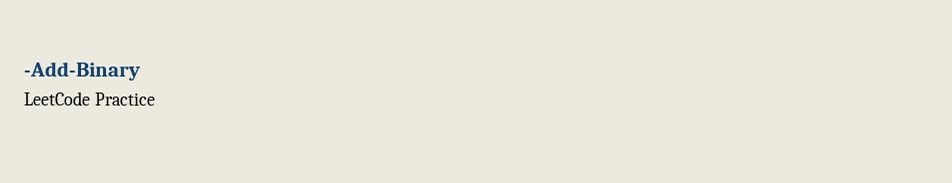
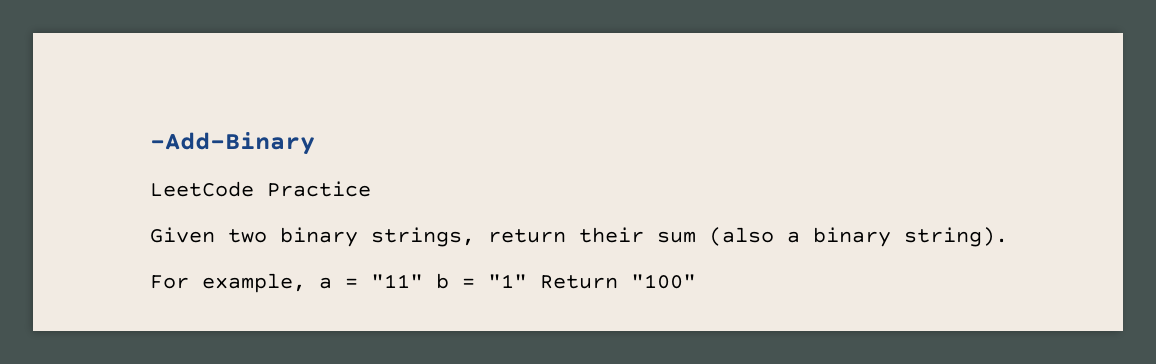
(155, 99) none -> [150,227,1008,247] [150,273,696,293] // Given two binary strings, return their sum (also a binary string). // For example, a = "11" b = "1" Return "100"

